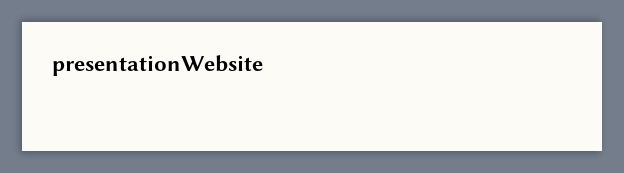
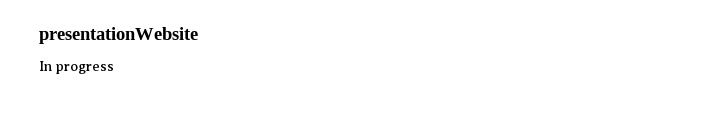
(263, 65) none -> [39,61,114,74] // In progress

